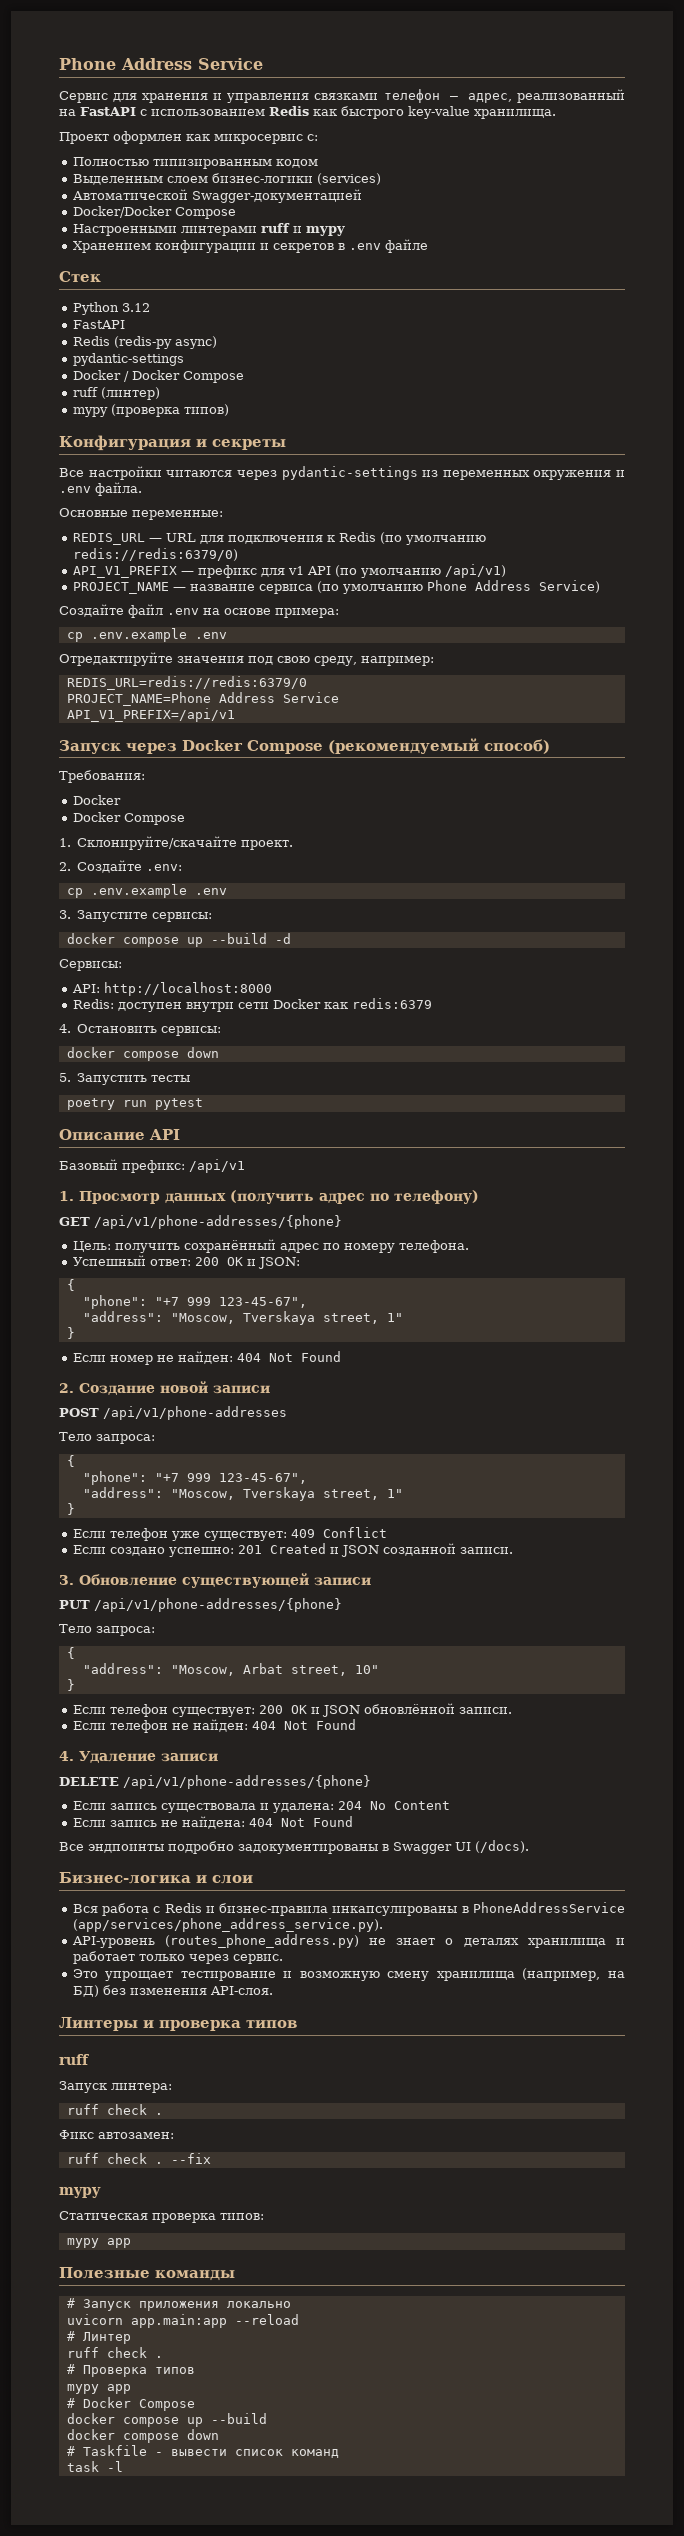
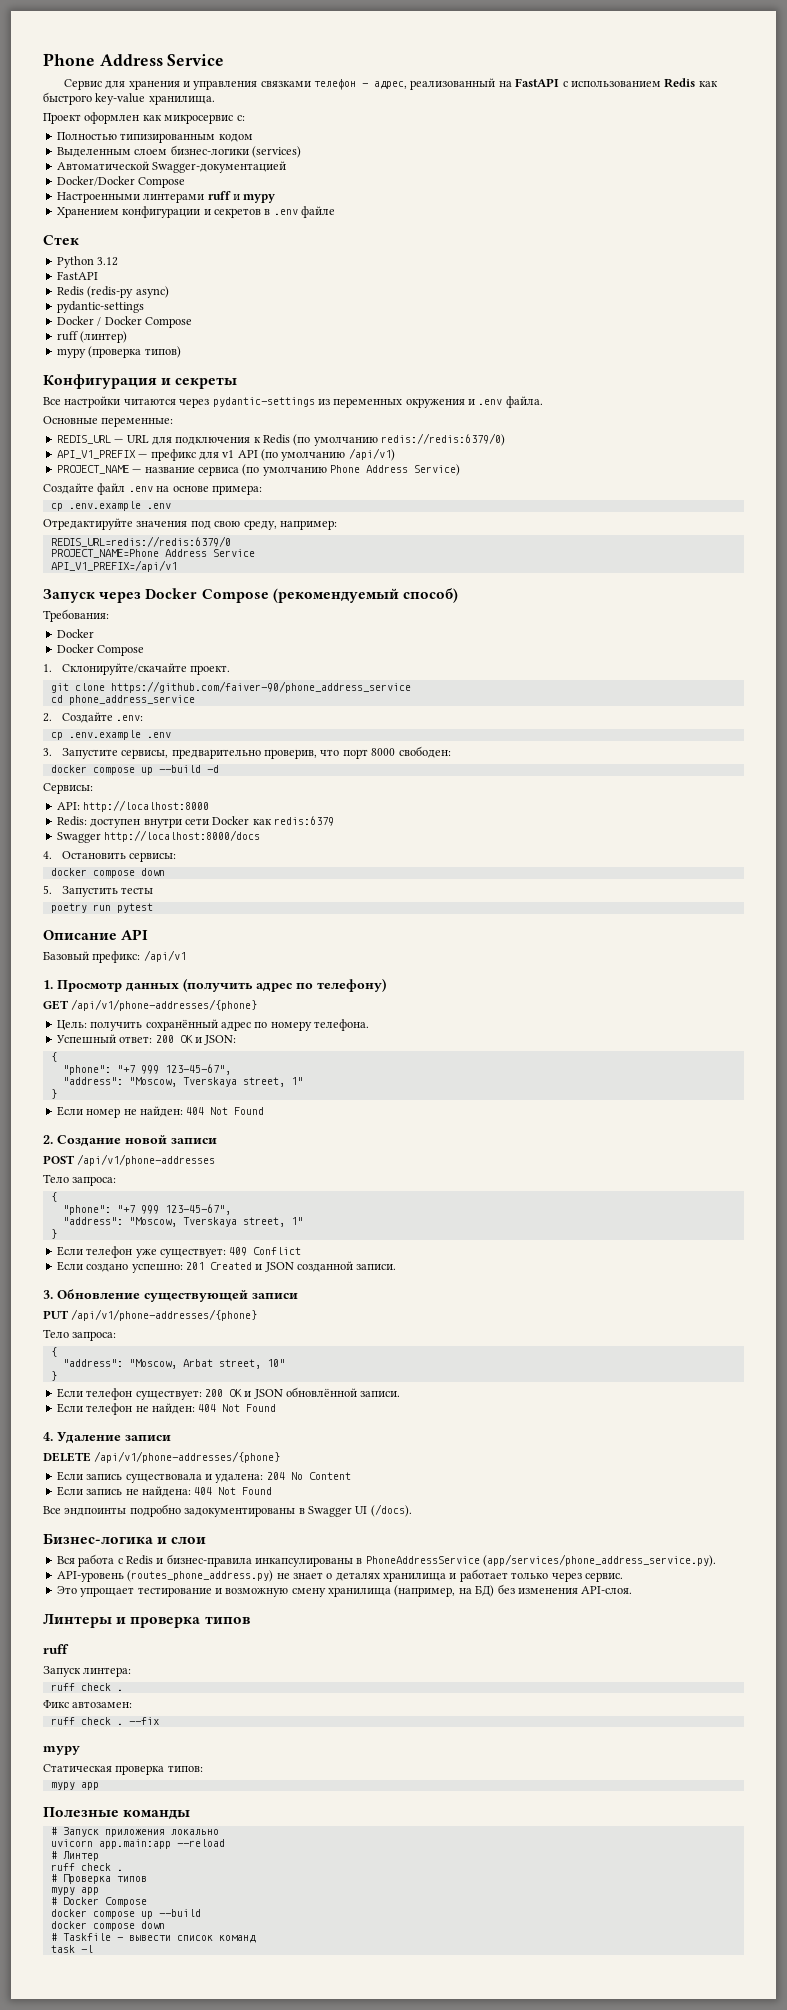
(294, 845) none -> [50,681,411,693] [50,695,195,705] // git clone https://github.com/faiver-90/phone_address_service // cd phone_address_service
[152,912,213,922] сервисы: -> [121,746,451,759] сервисы, предварительно проверив, что порт 8000 свободен:
(432, 1003) none -> [56,830,261,843] // Swagger http://localhost:8000/docs

